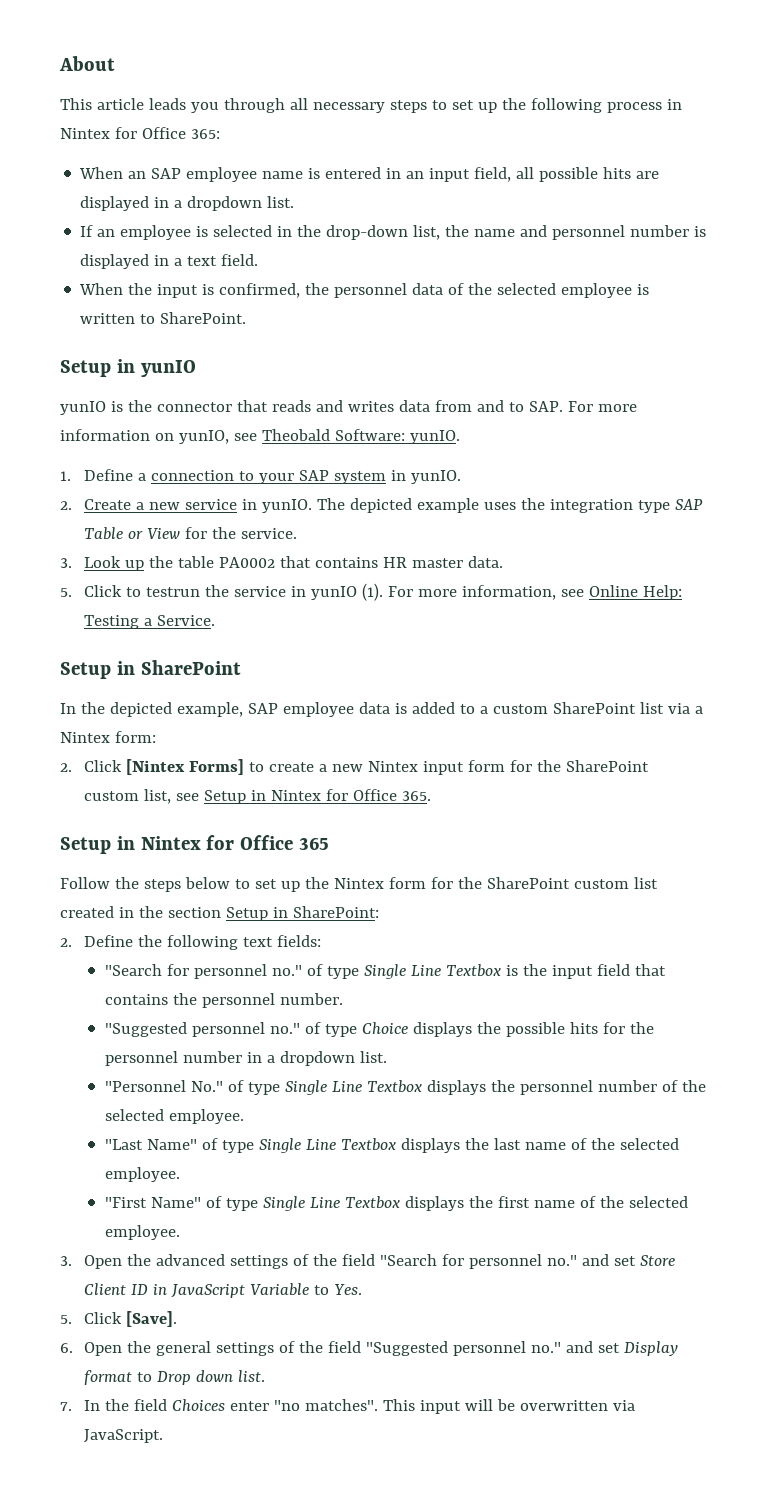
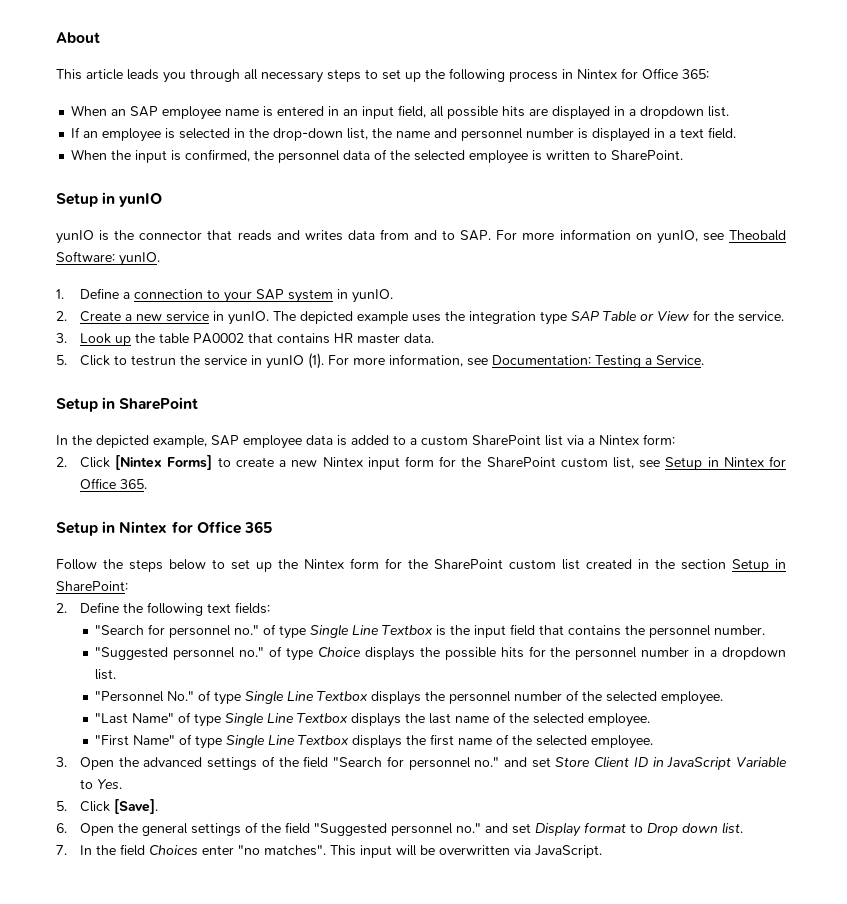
[589,585,683,600] Online Help: -> [492,355,592,365] Documentation:

